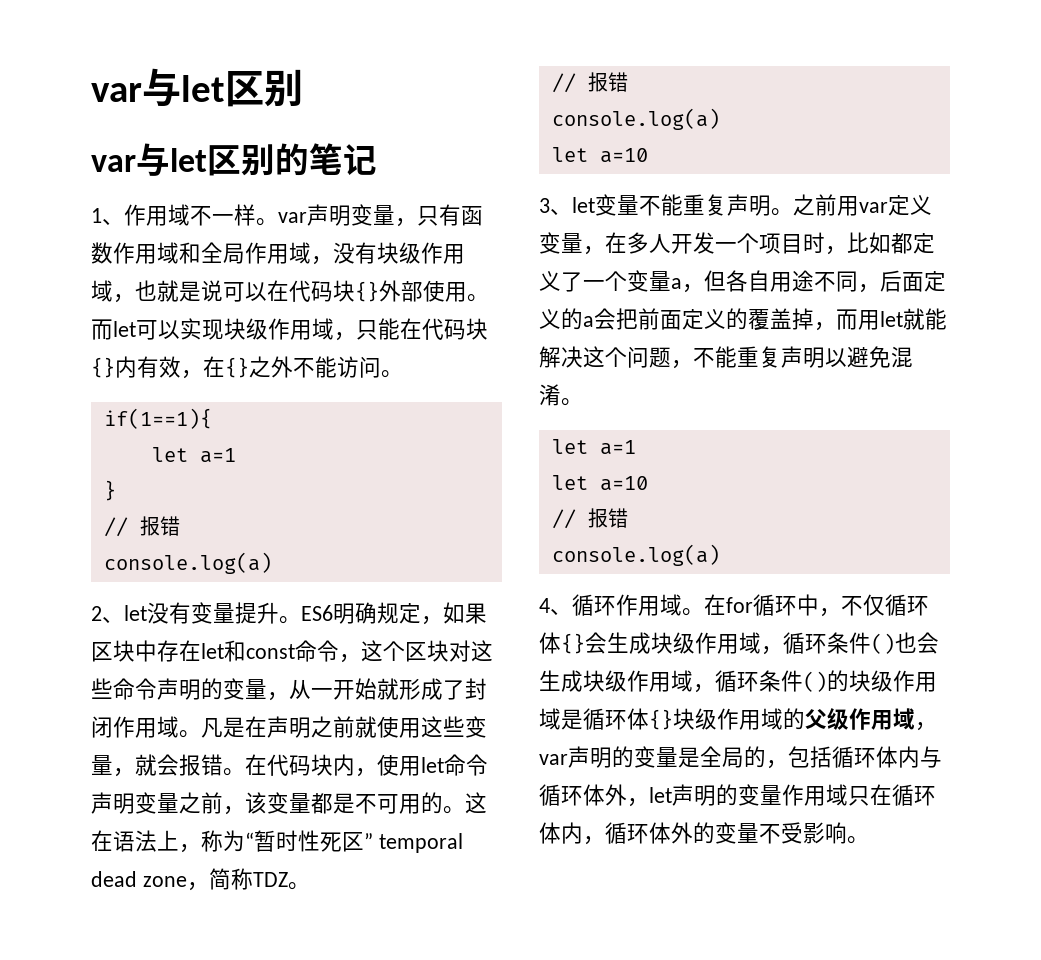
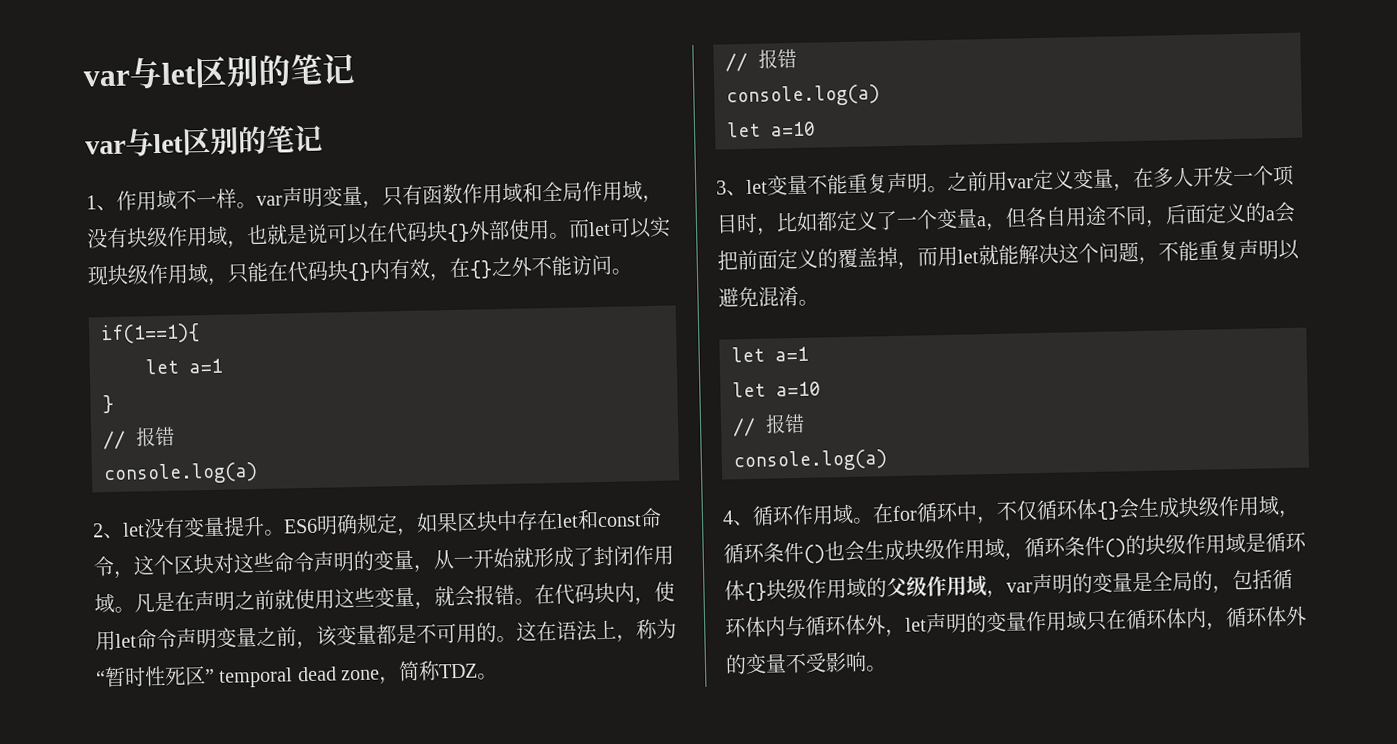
[91,68,303,107] var与let区别 -> [83,52,356,89] var与let区别的笔记

